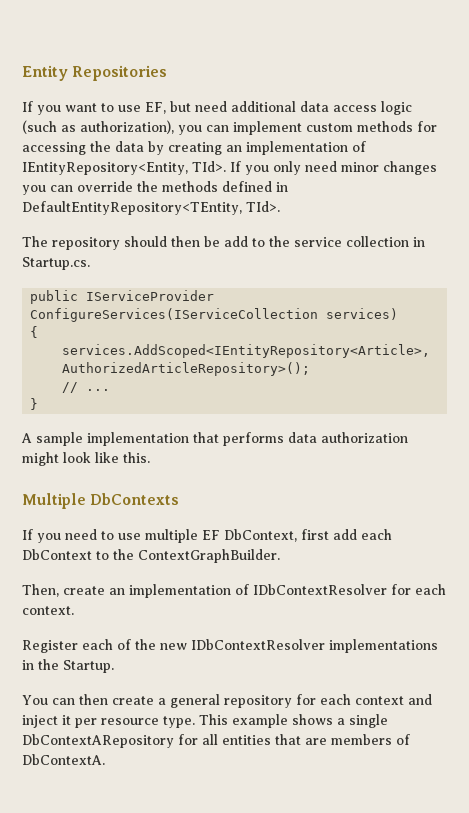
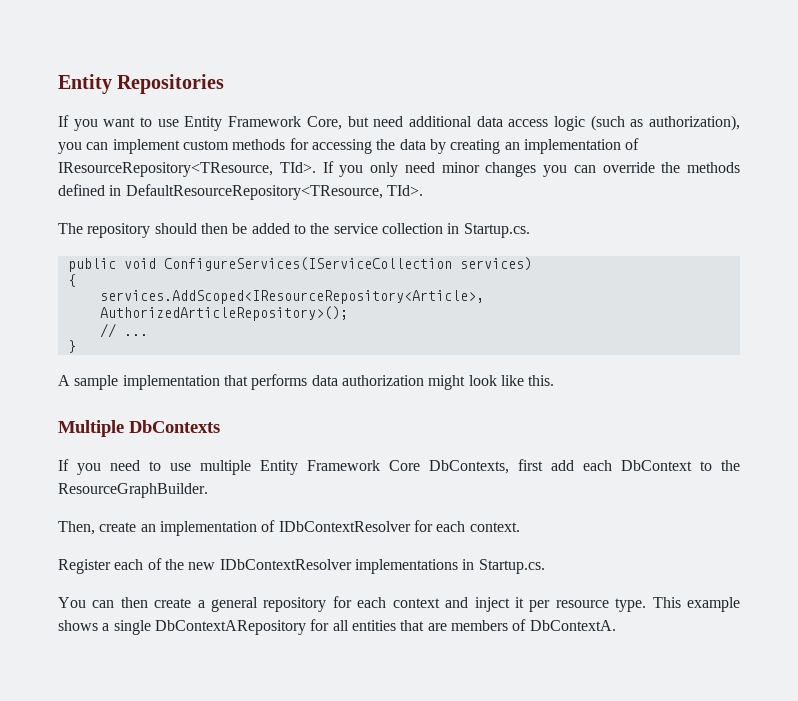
[145,102,166,114] EF, -> [184,116,342,131] Entity Framework Core,
[22,162,188,175] IEntityRepository<Entity, -> [58,162,273,177] IResourceRepository<TResource,
[22,201,242,215] DefaultEntityRepository<TEntity, -> [125,184,383,200] DefaultResourceRepository<TResource,
[224,236,248,247] add -> [251,223,290,234] added
[86,290,215,301] IServiceProvider -> [123,258,156,269] void
[62,344,431,358] services.AddScoped<IEntityRepository<Article>, -> [99,290,484,304] services.AddScoped<IResourceRepository<Article>,
[202,529,297,542] EF DbContext, -> [260,460,509,475] Entity Framework Core DbContexts,
[138,549,280,563] ContextGraphBuilder. -> [58,483,208,498] ResourceGraphBuilder.
[38,659,114,673] the Startup. -> [478,559,545,574] Startup.cs.

